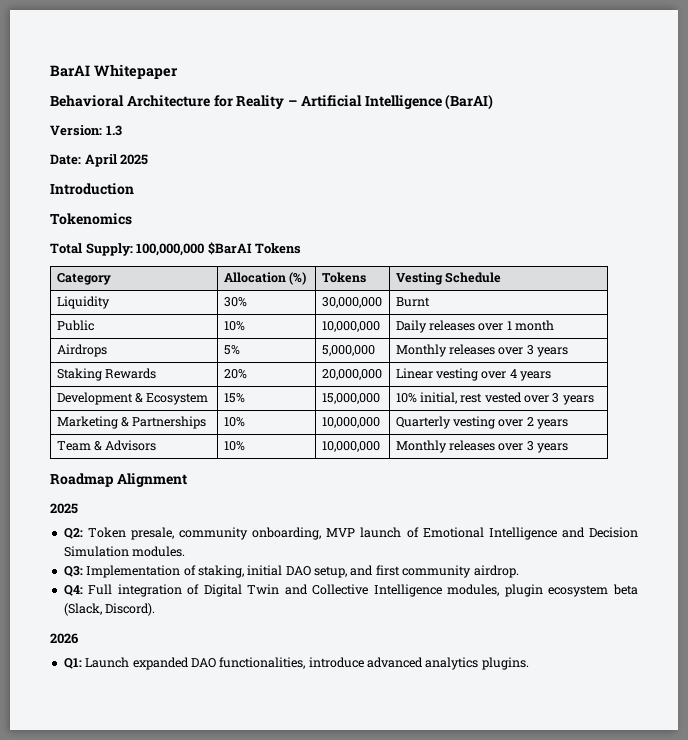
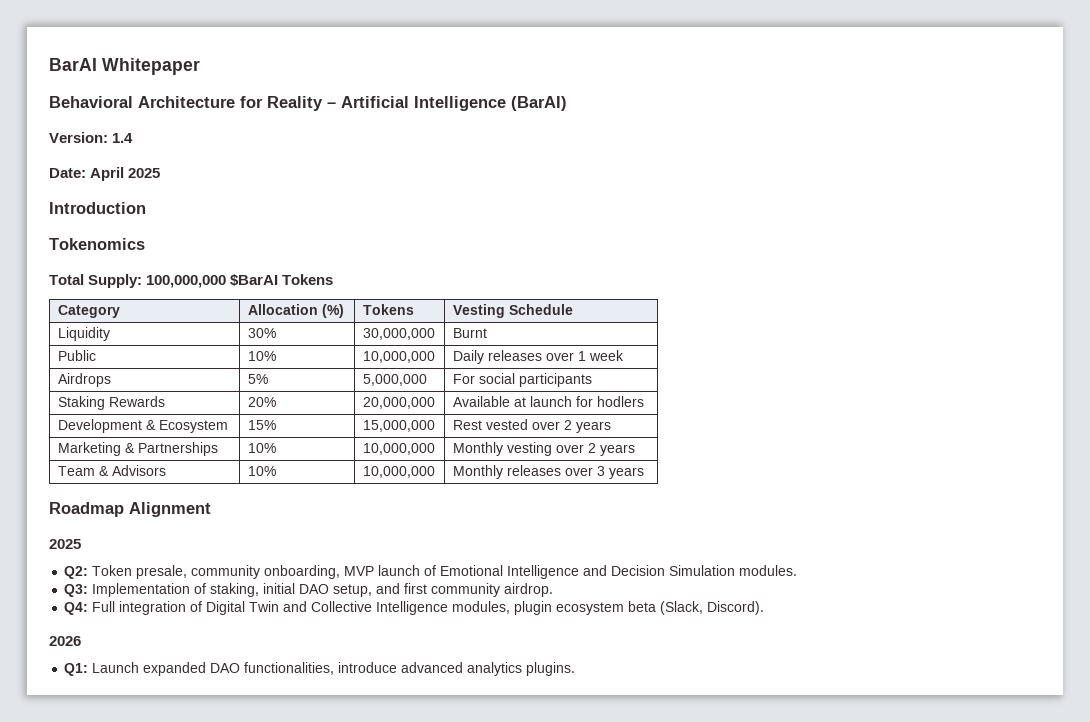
[105,125,122,136] 1.3 -> [112,133,134,143] 1.4
[515,320,555,331] month -> [588,350,624,361] week
[395,344,569,357] Monthly releases over 3 years -> [452,373,592,387] For social participants
[395,368,552,381] Linear vesting over 4 years -> [452,396,644,407] Available at launch for hodlers
[395,392,483,404] 10% initial, rest -> [452,420,482,430] Rest
[552,393,560,403] 3 -> [563,420,572,430] 2
[395,416,451,429] Quarterly -> [452,442,503,456] Monthly

